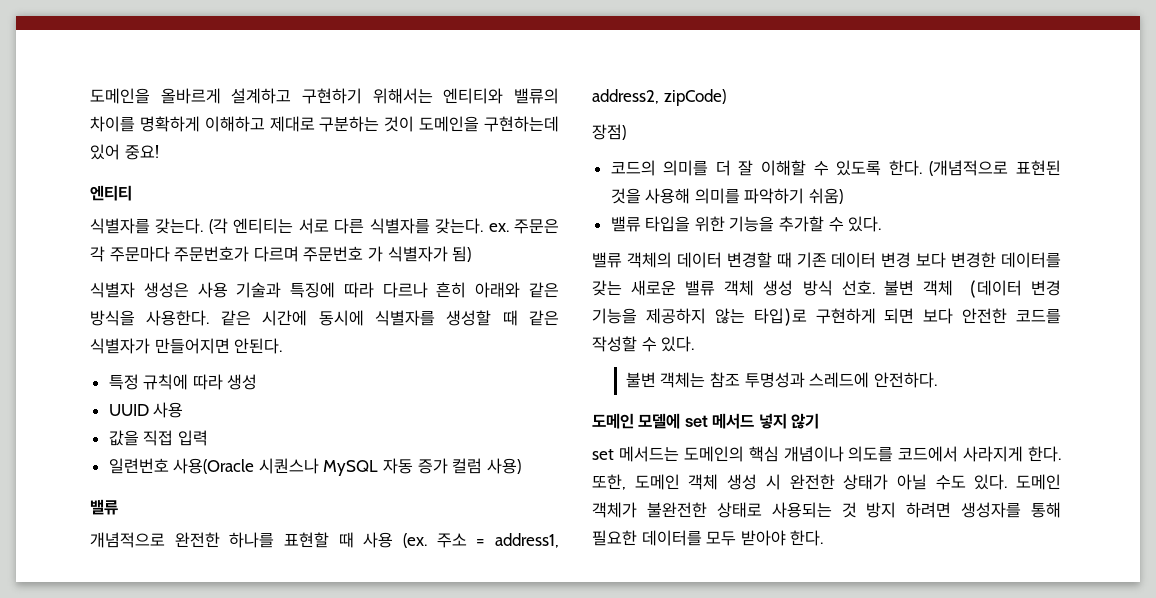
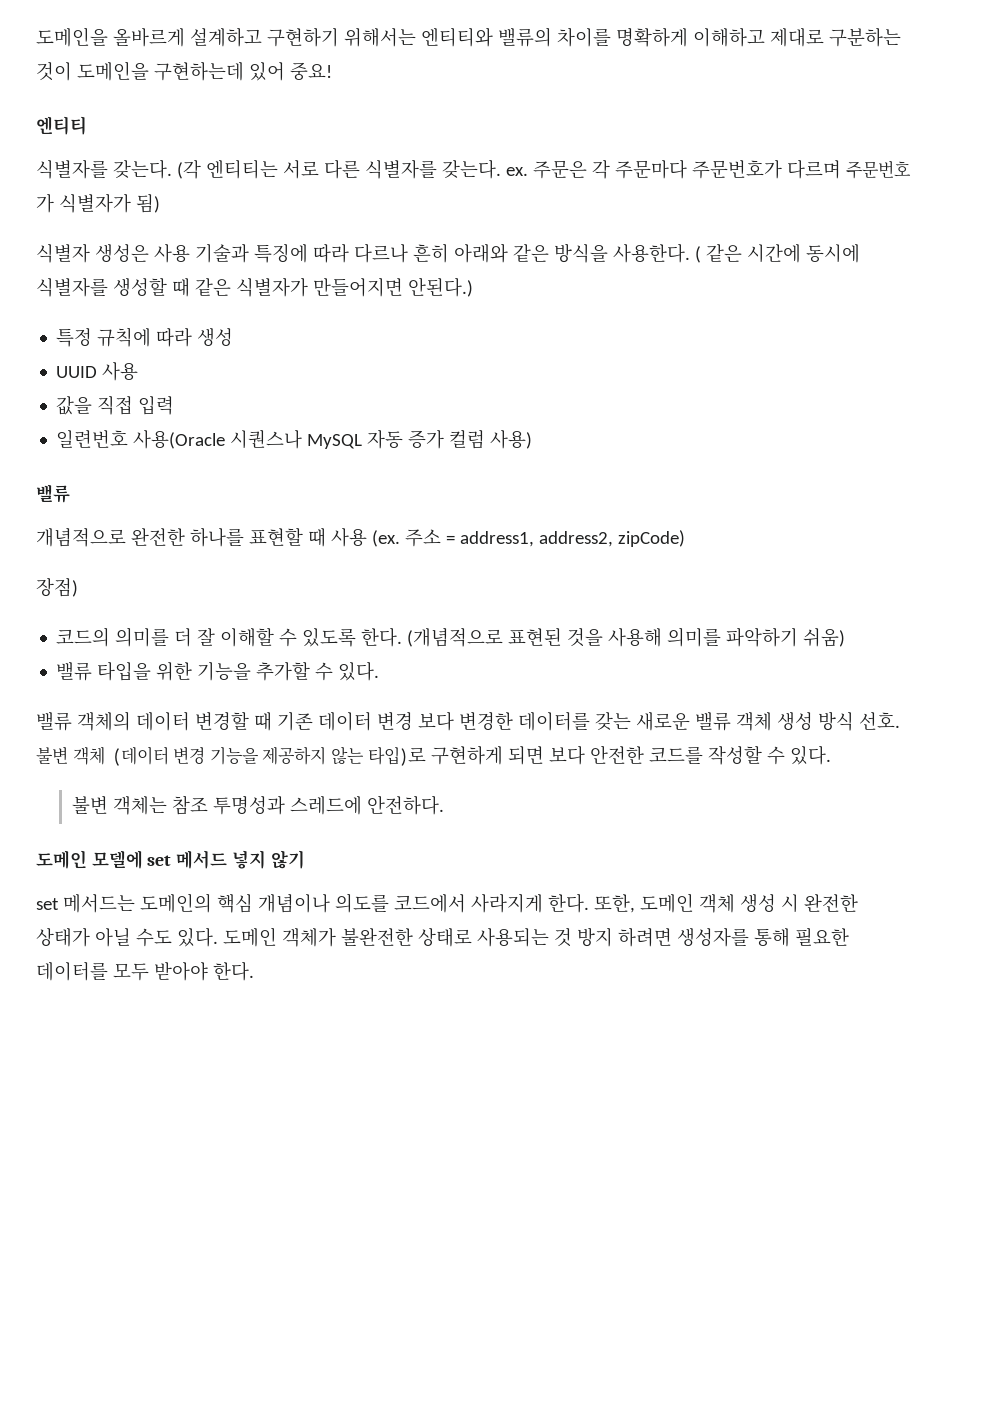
(210, 318) none -> [694,246,701,263] (
[234,338,283,354] 안된다. -> [407,277,473,297] 안된다.)

